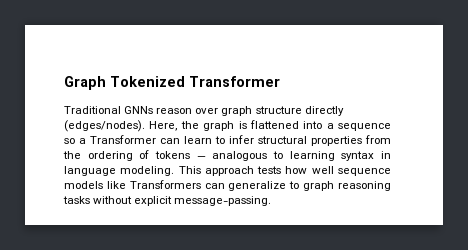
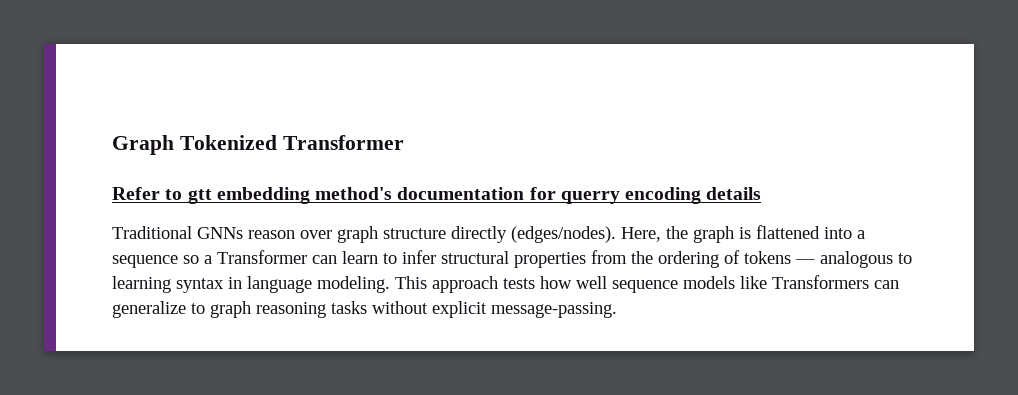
(280, 81) none -> [112,187,762,204] // Refer to gtt embedding method's documentation for querry encoding details

